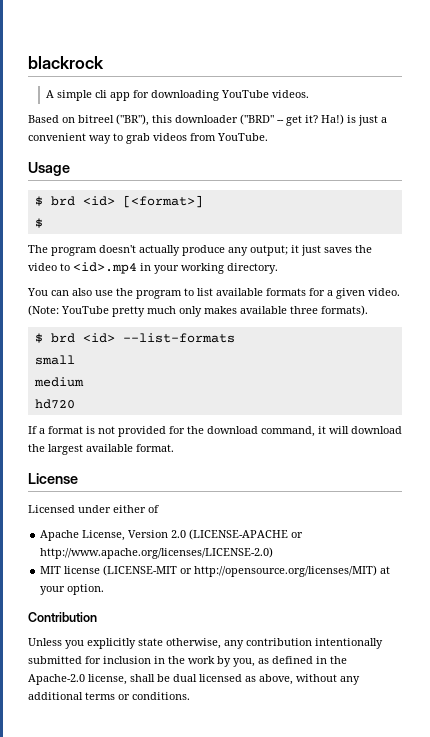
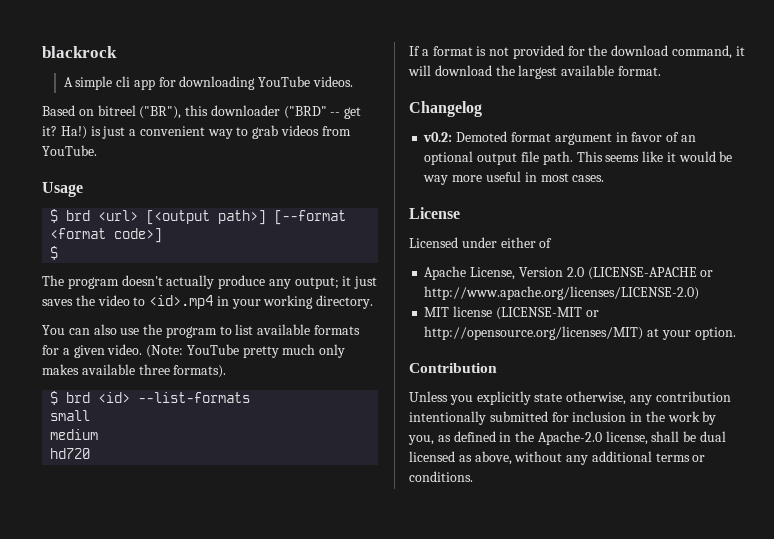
[82,195,203,208] <id> [<format>] -> [98,210,347,225] [50,228,163,243] <url> [<output path>] [--format <format code>]
(174, 448) none -> [409,101,482,117] [423,131,696,145] [424,151,733,165] [423,171,605,185] // Changelog // v0.2: Demoted format argument in favor of an optional output file path. This seems like it would be way more useful in most cases.

